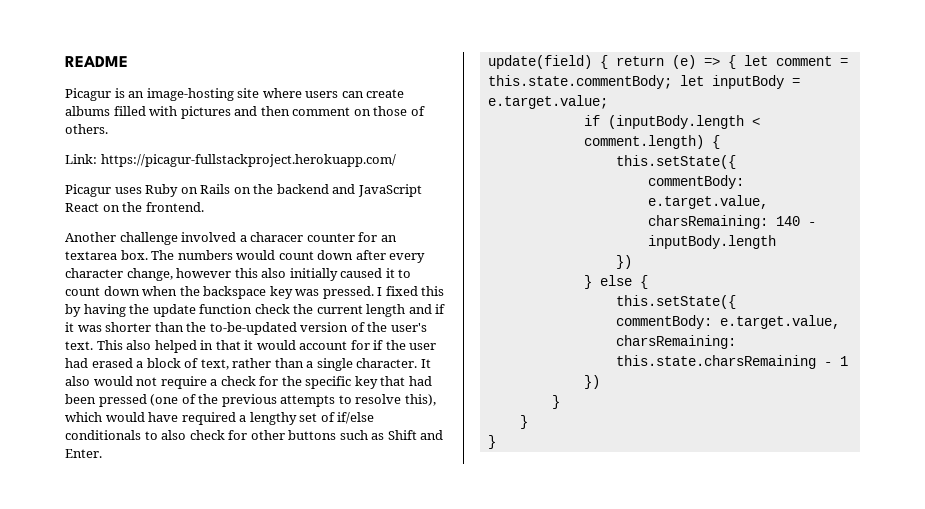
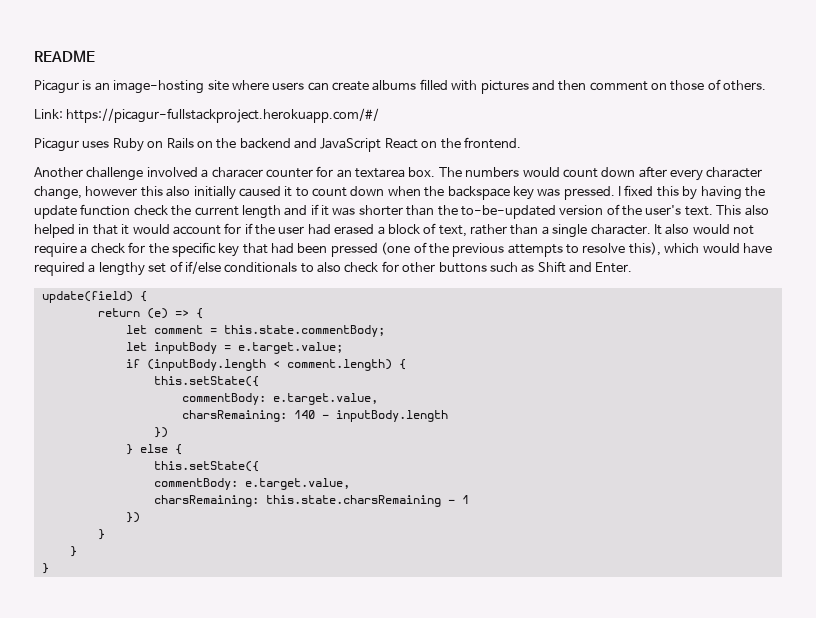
[100,154,396,167] https://picagur-fullstackproject.herokuapp.com/ -> [66,108,380,123] https://picagur-fullstackproject.herokuapp.com/#/
(608, 62) none -> (147, 296) //
(736, 62) none -> (203, 313) //
(672, 82) none -> (385, 331) //

